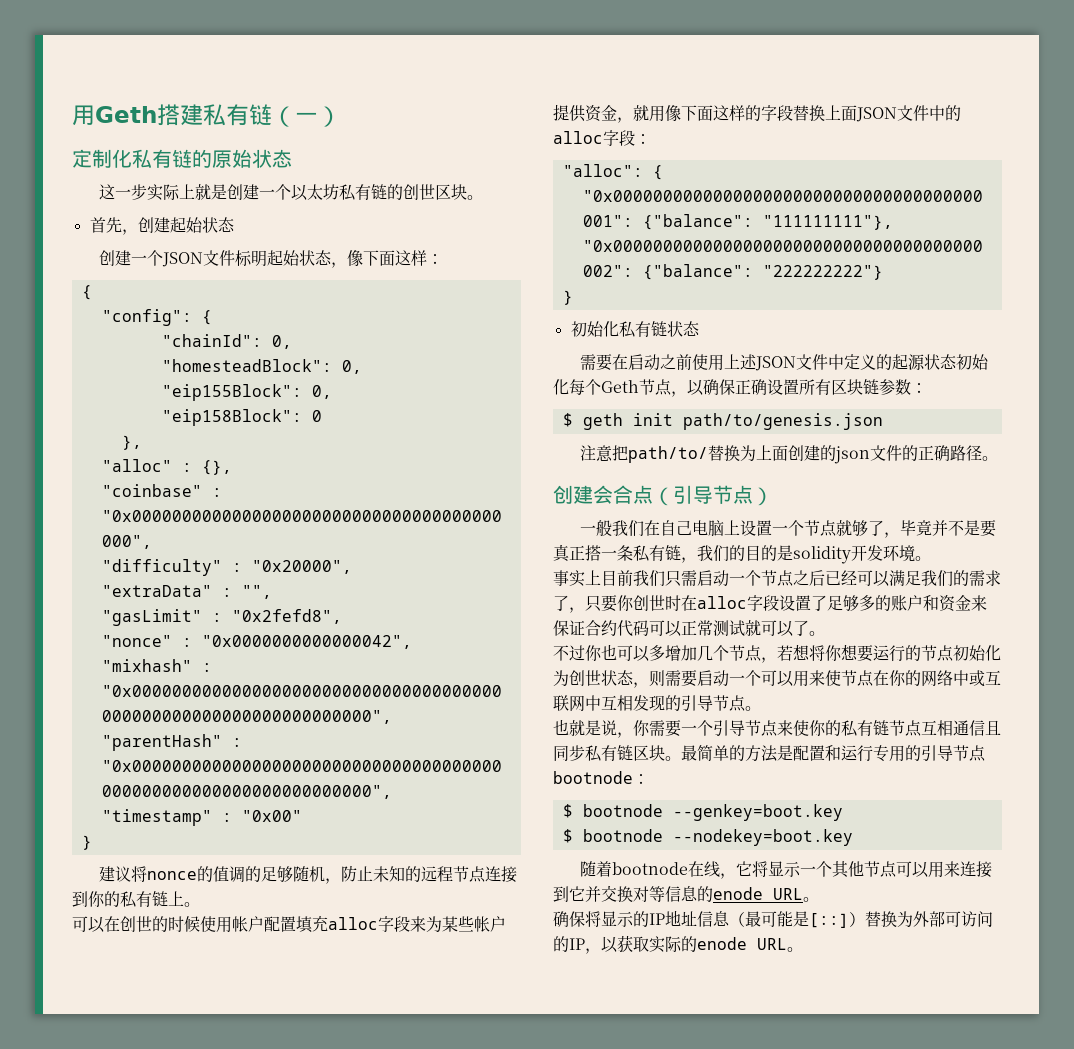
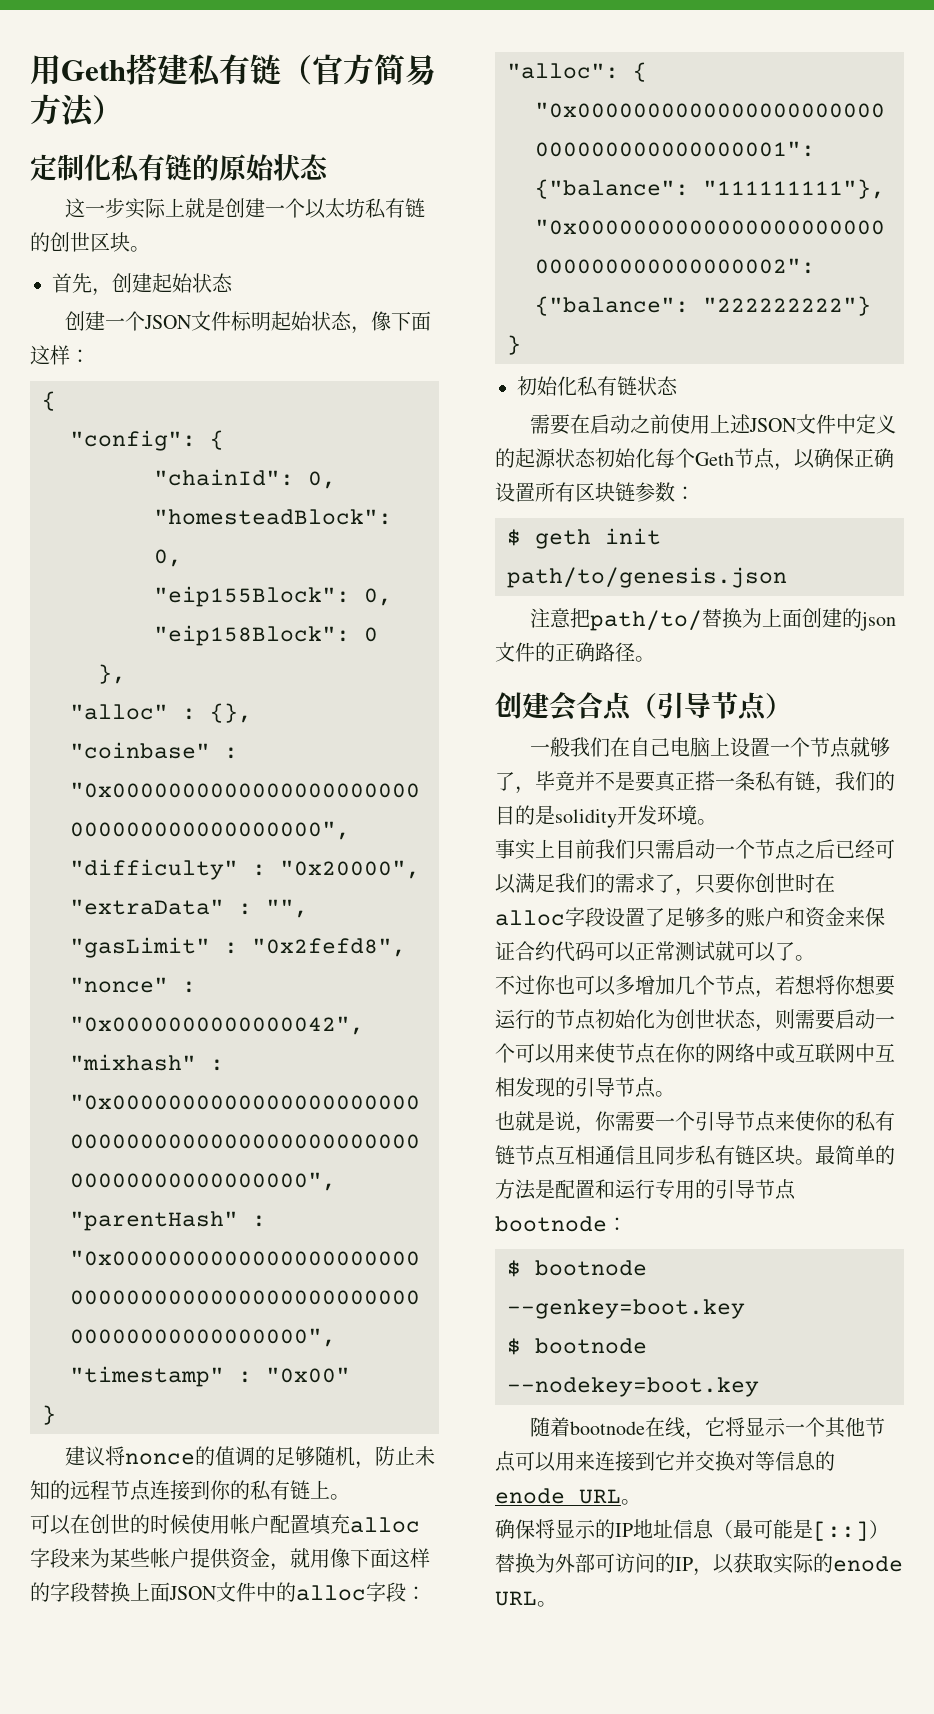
[295,112,318,123] 一 -> [312,54,436,85] [30,94,95,127] 官方简易方法

